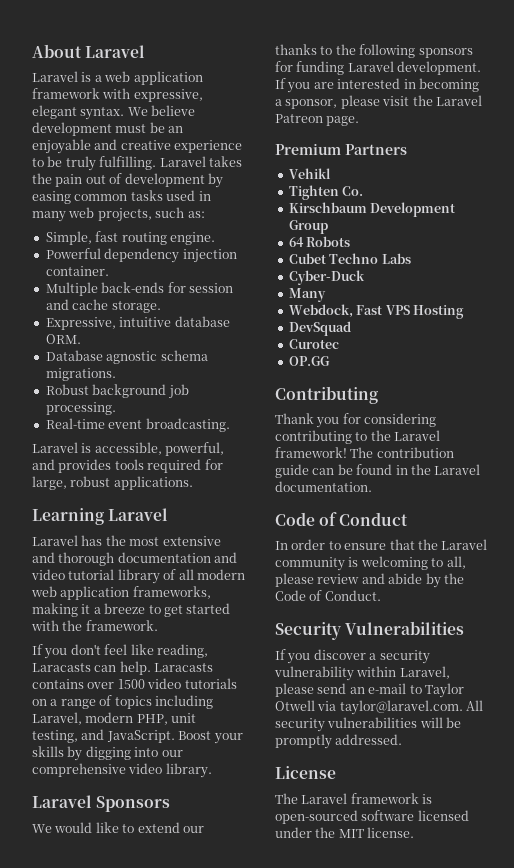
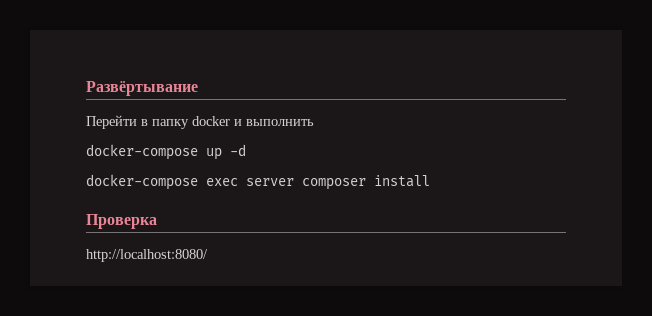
[32,44,146,58] [32,71,203,85] [32,88,203,102] [32,105,196,120] [32,122,184,136] [32,139,243,154] [32,156,242,171] [32,173,223,188] [32,190,211,204] [32,207,205,222] [45,231,215,245] [45,248,237,263] [45,266,109,276] [45,282,233,296] [45,299,161,313] [45,316,230,330] [45,334,81,344] [45,350,208,364] [45,368,116,381] [45,384,189,399] [45,402,116,415] [45,418,230,432] [32,442,225,456] [32,459,223,473] [32,476,193,490] [32,508,169,525] [32,535,221,546] [32,552,238,566] [31,569,245,584] [31,586,211,600] [32,603,231,617] [31,620,158,631] [32,644,208,659] [32,661,214,675] [32,678,237,689] [32,695,213,709] [32,712,197,725] [32,729,243,744] [32,746,183,761] [32,763,212,778] [32,795,171,812] [32,822,204,833] [275,44,473,58] [275,61,482,75] [275,78,479,93] [275,95,482,109] [275,114,360,126] [275,143,407,155] [288,168,331,179] [288,185,364,200] [288,202,456,217] [288,220,328,234] [288,236,351,247] [288,253,411,264] [288,270,365,285] [288,288,326,302] [288,304,464,319] [288,321,351,336] [288,339,339,349] [288,356,330,366] [275,386,378,404] [275,413,437,428] [275,430,441,444] [275,447,454,458] [275,464,481,478] [275,481,372,492] [275,512,409,526] [275,539,488,550] [275,556,466,571] [275,573,464,588] [275,590,381,601] [275,621,465,640] [275,649,430,664] [274,666,450,681] [275,683,464,698] [275,700,484,715] [275,717,462,732] [275,734,403,749] [275,766,336,779] [275,793,433,804] [275,810,469,824] [275,827,415,838] About Laravel // Laravel is a web application framework with expressive, elegant syntax. We believe development must be an enjoyable and creative experience to be truly fulfilling. Laravel takes the pain out of development by easing common tasks used in many web projects, such as: // Simple, fast routing engine. // Powerful dependency injection container. // Multiple back-ends for session and cache storage. // Expressive, intuitive database ORM. // Database agnostic schema migrations. // Robust background job processing. // Real-time event broadcasting. // Laravel is accessible, powerful, and provides tools required for large, robust applications. // Learning Laravel // Laravel has the most extensive and thorough documentation and video tutorial library of all modern web application frameworks, making it a breeze to get started with the framework. // If you don't feel like reading, Laracasts can help. Laracasts contains over 1500 video tutorials on a range of topics including Laravel, modern PHP, unit testing, and JavaScript. Boost your skills by digging into our comprehensive video library. // Laravel Sponsors // We would like to extend our thanks to the following sponsors for funding Laravel development. If you are interested in becoming a sponsor, please visit the Laravel Patreon page. // Premium Partners // Vehikl // Tighten Co. // Kirschbaum Development Group // 64 Robots // Cubet Techno Labs // Cyber-Duck // Many // Webdock, Fast VPS Hosting // DevSquad // Curotec // OP.GG // Contributing // Thank you for considering contributing to the Laravel framework! The contribution guide can be found in the Laravel documentation. // Code of Conduct // In order to ensure that the Laravel community is welcoming to all, please review and abide by the Code of Conduct. // Security Vulnerabilities // If you discover a security vulnerability within Laravel, please send an e-mail to Taylor Otwell via taylor@laravel.com. All security vulnerabilities will be promptly addressed. // License // The Laravel framework is open-sourced software licensed under the MIT license. -> [86,81,198,96] [86,115,314,129] [86,144,246,160] [86,174,430,190] [86,214,157,229] [86,249,208,262] Развёртывание // Перейти в папку docker и выполнить // docker-compose up -d // docker-compose exec server composer install // Проверка // http://localhost:8080/

